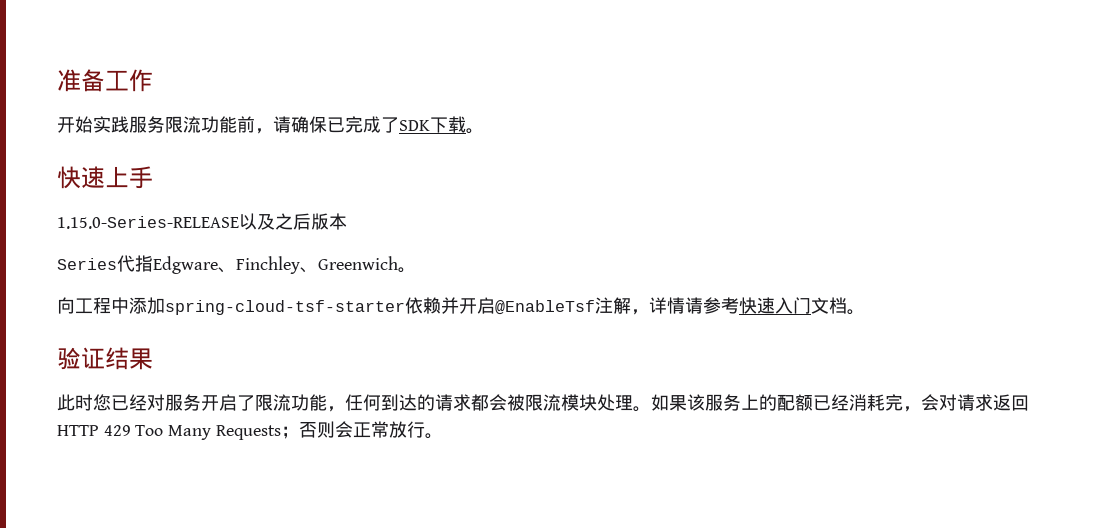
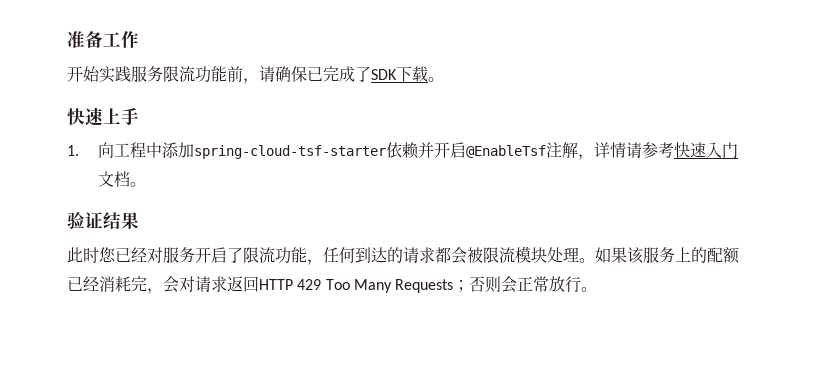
[57,213,347,230] [57,255,416,274] 1.15.0-Series-RELEASE以及之后版本 // Series代指Edgware、Finchley、Greenwich。 // -> [67,145,79,156] 1.

